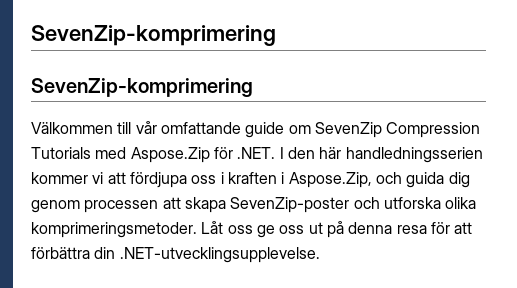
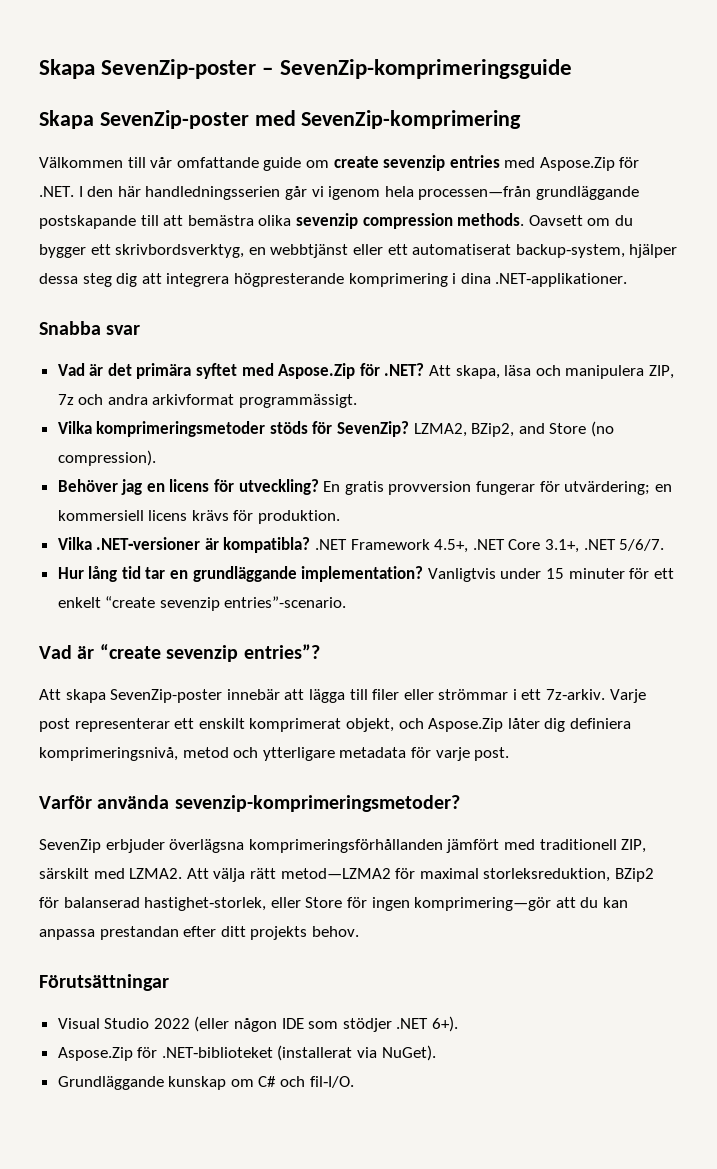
[31,25,276,46] SevenZip-komprimering // -> [39,59,572,79] [39,110,296,129] Skapa SevenZip-poster – SevenZip-komprimeringsguide // Skapa SevenZip-poster med
[314,122,481,138] [31,147,91,159] SevenZip Compression Tutorials -> [333,155,500,171] create sevenzip entries
[31,172,470,188] [31,197,477,213] [31,221,473,238] [31,247,320,263] kommer vi att fördjupa oss i kraften i Aspose.Zip, och guida dig genom processen att skapa SevenZip-poster och utforska olika komprimeringsmetoder. Låt oss ge oss ut på denna resa för att förbättra din .NET-utvecklingsupplevelse. -> [284,186,639,200] [39,213,633,229] [39,244,678,258] [39,273,628,287] [39,321,141,335] [57,363,674,379] [57,394,358,408] [57,421,615,437] [57,450,156,466] [57,479,672,495] [57,510,341,524] [57,537,665,553] [57,566,674,582] [57,596,347,611] [39,644,320,662] [39,689,646,703] [39,718,631,732] [39,747,510,761] [39,795,460,812] [39,839,647,853] [39,868,654,882] [39,897,628,911] [39,926,359,940] [39,974,169,991] [57,1016,459,1032] [57,1045,436,1061] [57,1076,354,1090] går vi igenom hela processen—från grundläggande postskapande till att bemästra olika sevenzip compression methods. Oavsett om du bygger ett skrivbordsverktyg, en webbtjänst eller ett automatiserat backup‑system, hjälper dessa steg dig att integrera högpresterande komprimering i dina .NET‑applikationer. // Snabba svar // Vad är det primära syftet med Aspose.Zip för .NET? Att skapa, läsa och manipulera ZIP, 7z och andra arkivformat programmässigt. // Vilka komprimeringsmetoder stöds för SevenZip? LZMA2, BZip2, and Store (no compression). // Behöver jag en licens för utveckling? En gratis provversion fungerar för utvärdering; en kommersiell licens krävs för produktion. // Vilka .NET‑versioner är kompatibla? .NET Framework 4.5+, .NET Core 3.1+, .NET 5/6/7. // Hur lång tid tar en grundläggande implementation? Vanligtvis under 15 minuter för ett enkelt “create sevenzip entries”-scenario. // Vad är “create sevenzip entries”? // Att skapa SevenZip-poster innebär att lägga till filer eller strömmar i ett 7z‑arkiv. Varje post representerar ett enskilt komprimerat objekt, och Aspose.Zip låter dig definiera komprimeringsnivå, metod och ytterligare metadata för varje post. // Varför använda sevenzip-komprimeringsmetoder? // SevenZip erbjuder överlägsna komprimeringsförhållanden jämfört med traditionell ZIP, särskilt med LZMA2. Att välja rätt metod—LZMA2 för maximal storleksreduktion, BZip2 för balanserad hastighet‑storlek, eller Store för ingen komprimering—gör att du kan anpassa prestandan efter ditt projekts behov. // Förutsättningar // Visual Studio 2022 (eller någon IDE som stödjer .NET 6+). // Aspose.Zip för .NET‑biblioteket (installerat via NuGet). // Grundläggande kunskap om C# och fil‑I/O.

